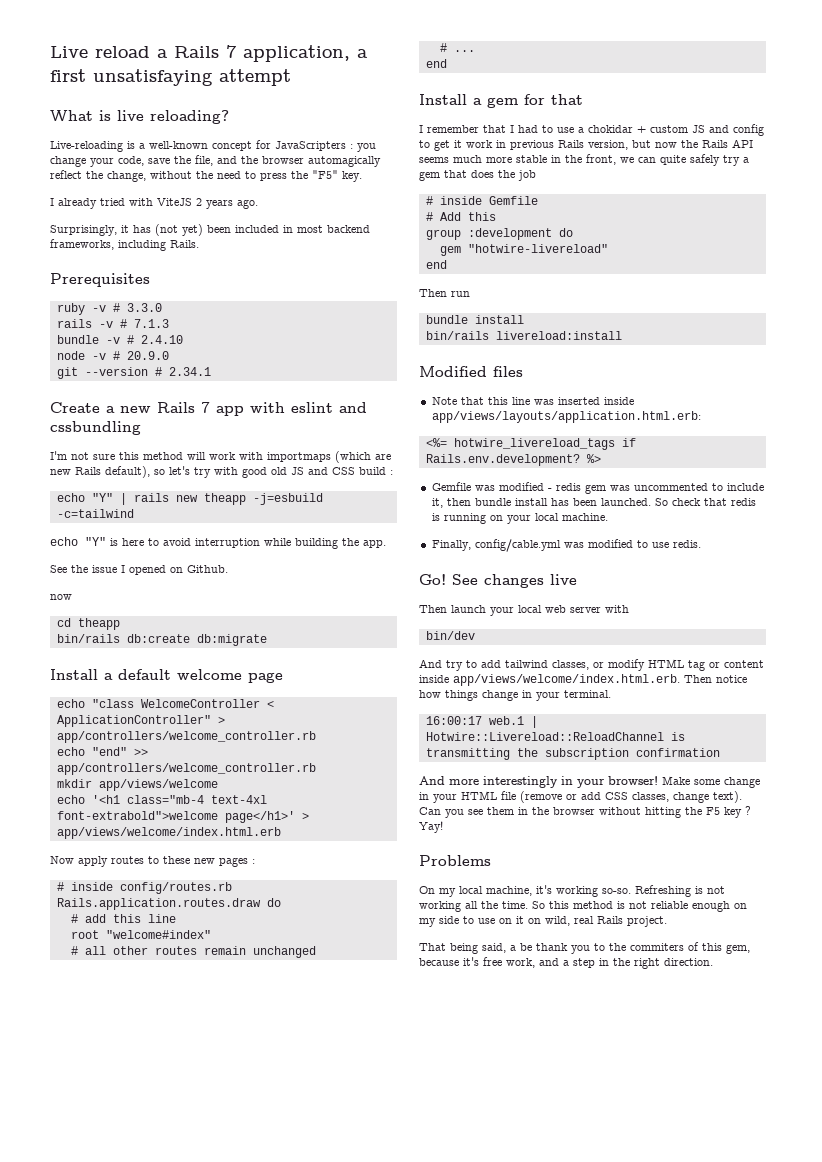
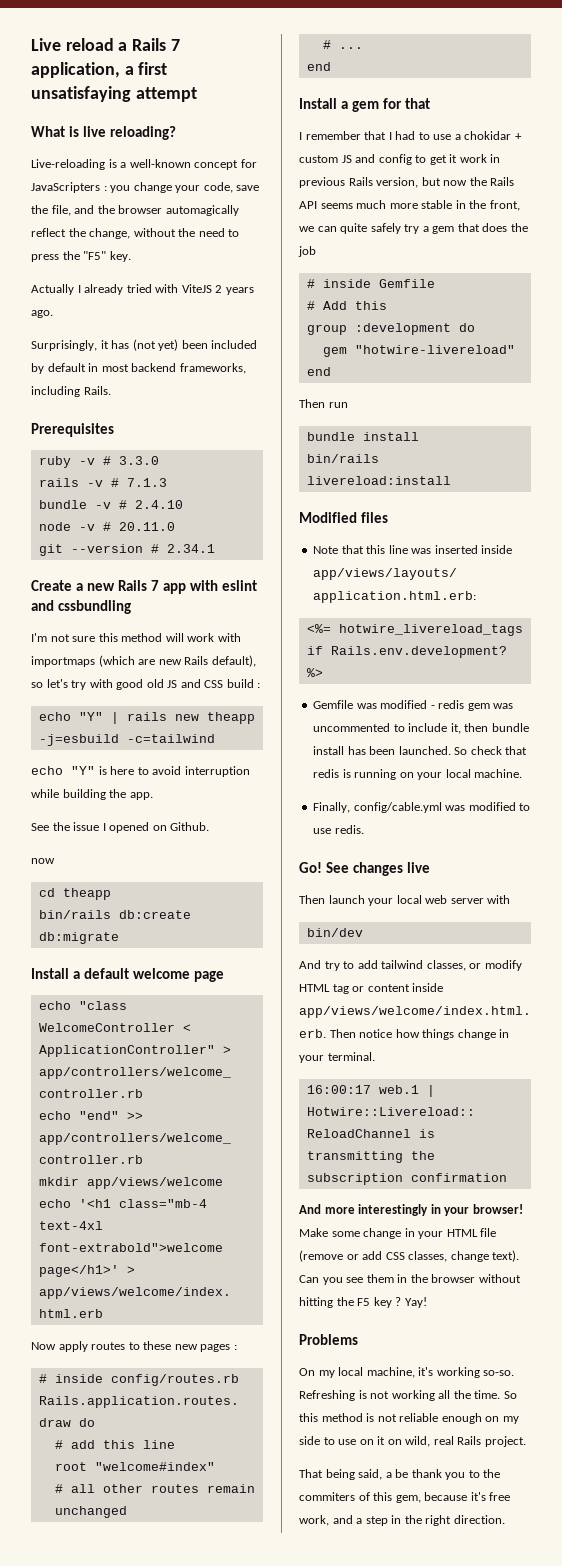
(362, 176) none -> [31,284,74,295] Actually
(279, 229) none -> [31,363,86,374] by default
[126,351,169,360] 20.9.0 -> [118,522,175,531] 20.11.0

